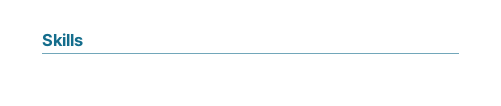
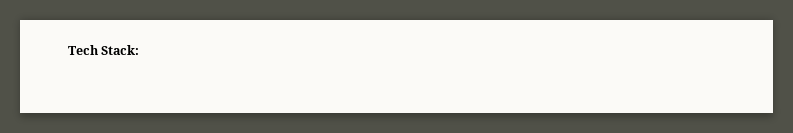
[42,33,83,47] Skills -> [68,45,140,55] Tech Stack:

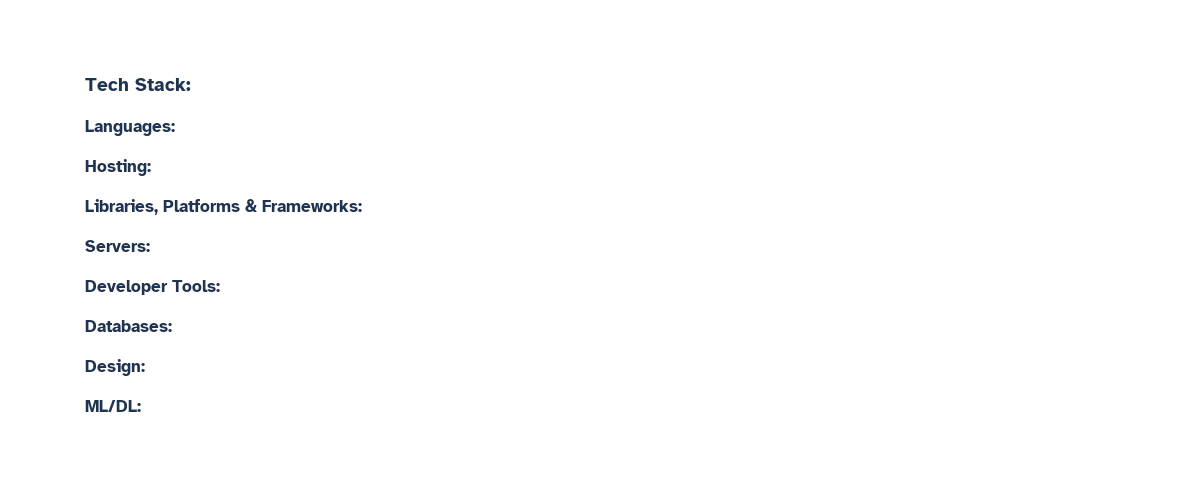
(140, 50) none -> [85,120,175,136] [85,159,151,176] [85,199,362,215] [85,240,150,252] [85,280,220,295] [85,320,172,332] [85,359,145,376] [85,400,141,412] // Languages: // Hosting: // Libraries, Platforms & Frameworks: // Servers: // Developer Tools: // Databases: // Design: // ML/DL:

